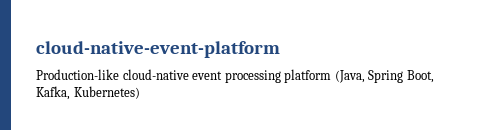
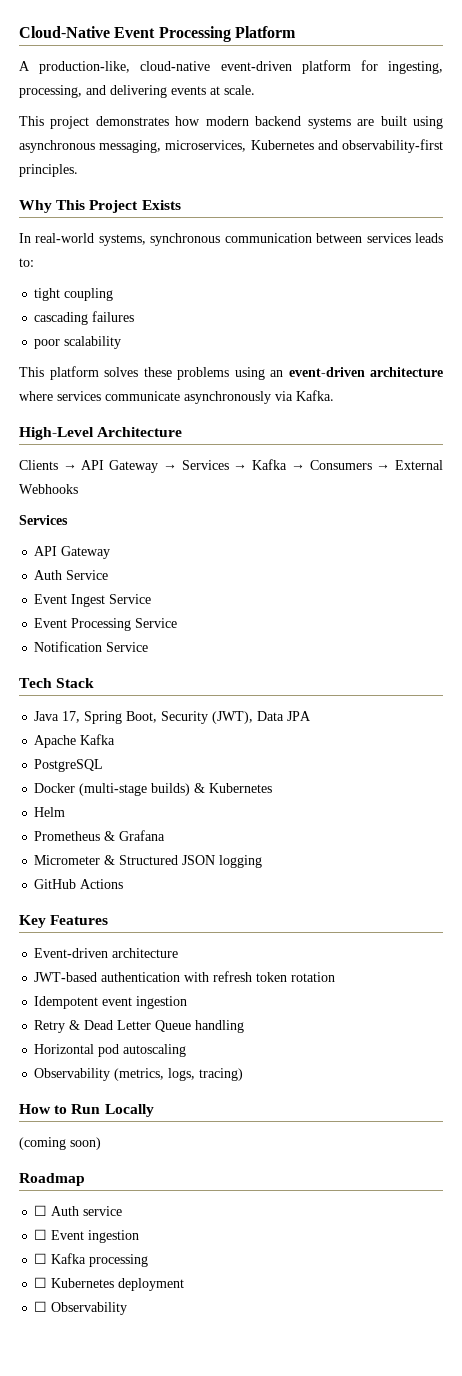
[36,41,280,58] [36,69,434,83] [36,86,140,100] cloud-native-event-platform // Production-like cloud-native event processing platform (Java, Spring Boot, Kafka, Kubernetes) -> [19,26,296,42] [19,60,444,74] [19,85,255,98] [19,116,444,129] [19,139,443,153] [19,164,78,177] [19,200,181,213] [19,233,443,246] [19,258,34,267] [34,288,114,301] [34,311,135,325] [34,336,122,349] [19,366,443,380] [19,390,334,404] [19,427,183,440] [19,459,444,473] [19,484,78,494] [19,515,68,525] [34,546,111,559] [34,570,109,580] [34,594,152,607] [34,618,178,631] [34,641,149,652] [19,678,95,688] [34,711,312,724] [34,734,116,748] [34,759,104,772] [34,783,273,796] [34,807,66,817] [34,830,166,841] [34,855,263,868] [34,879,124,889] [19,915,109,928] [34,948,179,958] [34,971,336,982] [34,996,188,1009] [34,1020,245,1033] [34,1044,187,1057] [34,1068,244,1081] [19,1104,154,1117] [19,1137,101,1150] [19,1173,85,1186] [34,1205,123,1216] [34,1229,140,1243] [34,1253,149,1267] [34,1277,185,1291] [34,1301,128,1315] Cloud-Native Event Processing Platform // A production-like, cloud-native event-driven platform for ingesting, processing, and delivering events at scale. // This project demonstrates how modern backend systems are built using asynchronous messaging, microservices, Kubernetes and observability-first principles. // Why This Project Exists // In real-world systems, synchronous communication between services leads to: // tight coupling // cascading failures // poor scalability // This platform solves these problems using an event-driven architecture where services communicate asynchronously via Kafka. // High-Level Architecture // Clients → API Gateway → Services → Kafka → Consumers → External Webhooks // Services // API Gateway // Auth Service // Event Ingest Service // Event Processing Service // Notification Service // Tech Stack // Java 17, Spring Boot, Security (JWT), Data JPA // Apache Kafka // PostgreSQL // Docker (multi-stage builds) & Kubernetes // Helm // Prometheus & Grafana // Micrometer & Structured JSON logging // GitHub Actions // Key Features // Event-driven architecture // JWT-based authentication with refresh token rotation // Idempotent event ingestion // Retry & Dead Letter Queue handling // Horizontal pod autoscaling // Observability (metrics, logs, tracing) // How to Run Locally // (coming soon) // Roadmap // ☐ Auth service // ☐ Event ingestion // ☐ Kafka processing // ☐ Kubernetes deployment // ☐ Observability

